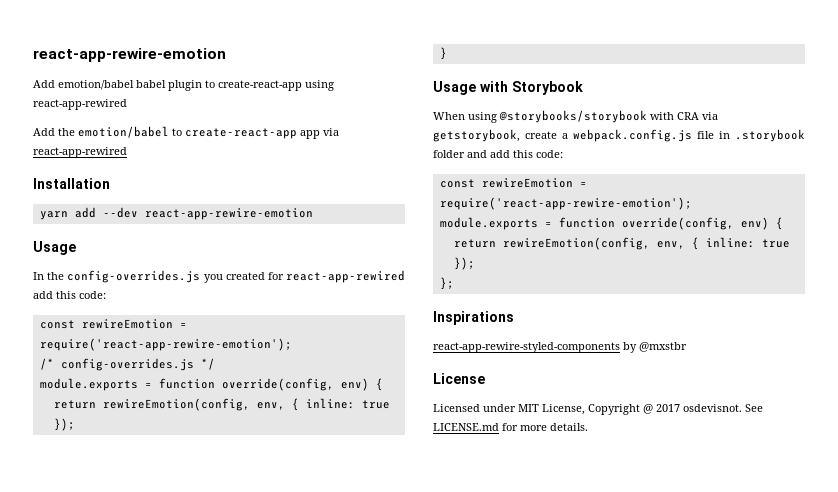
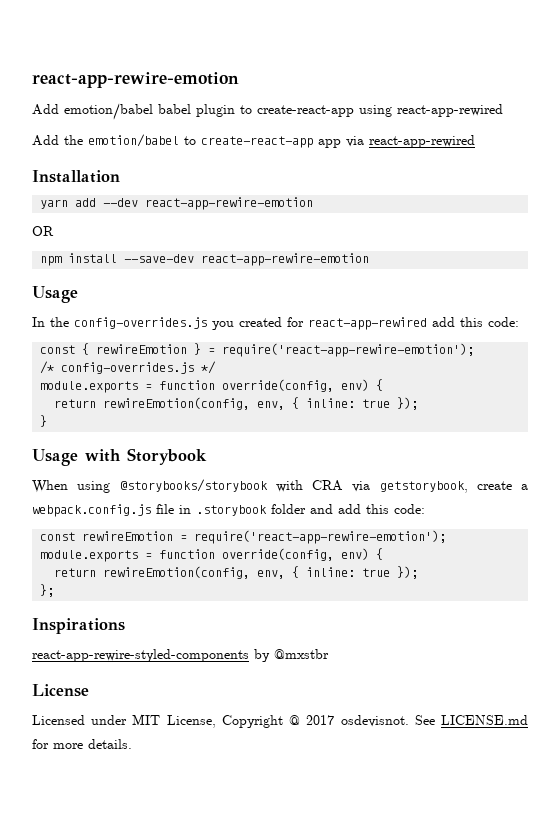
(313, 214) none -> [32,226,54,236] [40,253,370,266] // OR // npm install --save-dev react-app-rewire-emotion
[81,319,173,329] rewireEmotion -> [82,343,202,355] { rewireEmotion }

